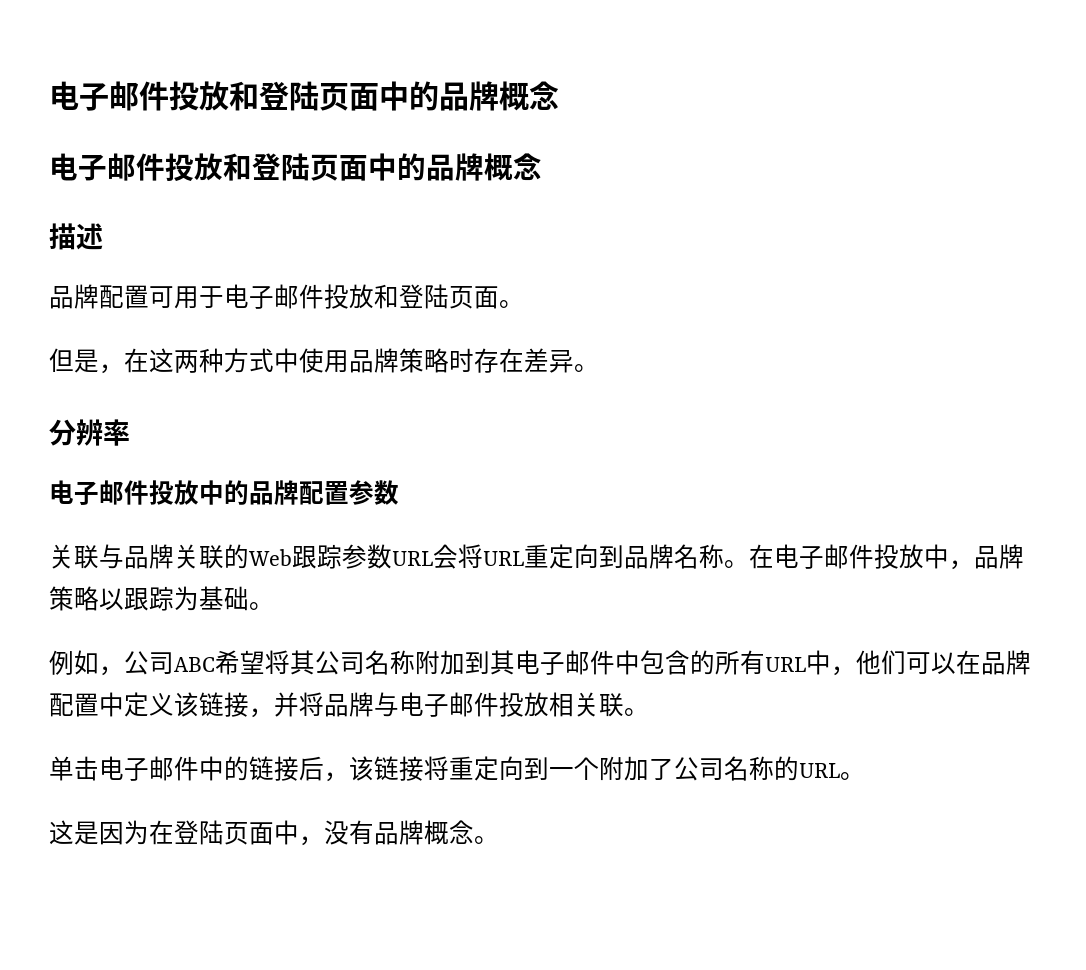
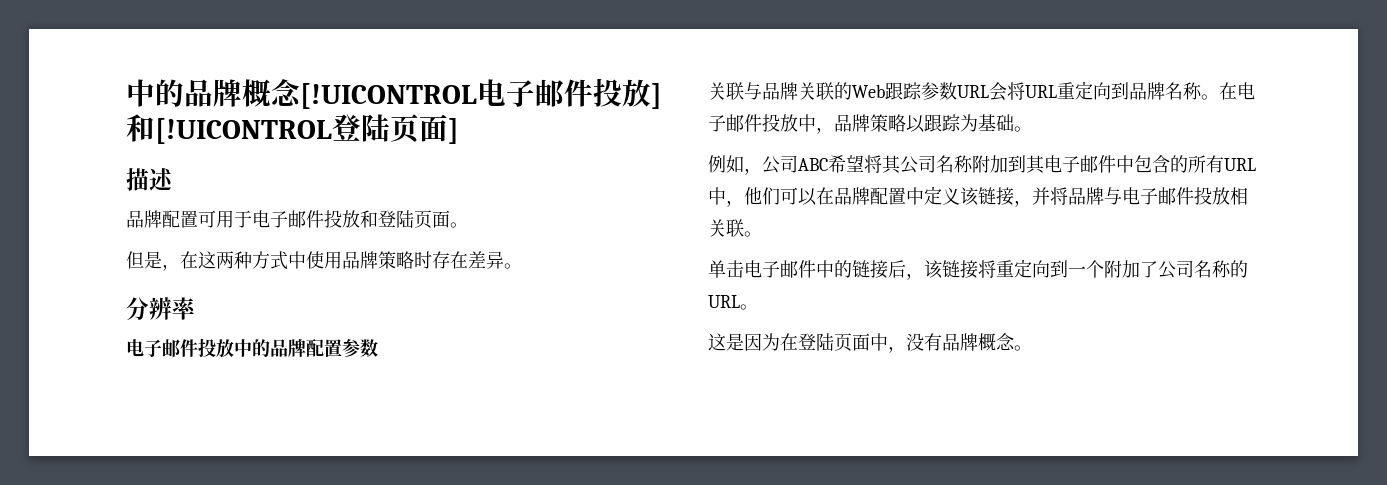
[49,81,559,111] [49,153,542,182] 电子邮件投放和登陆页面中的品牌概念 // 电子邮件投放和登陆页面中的品牌概念 -> [126,78,662,109] [126,114,459,144] 中的品牌概念[!UICONTROL电子邮件投放]和[!UICONTROL登陆页面]

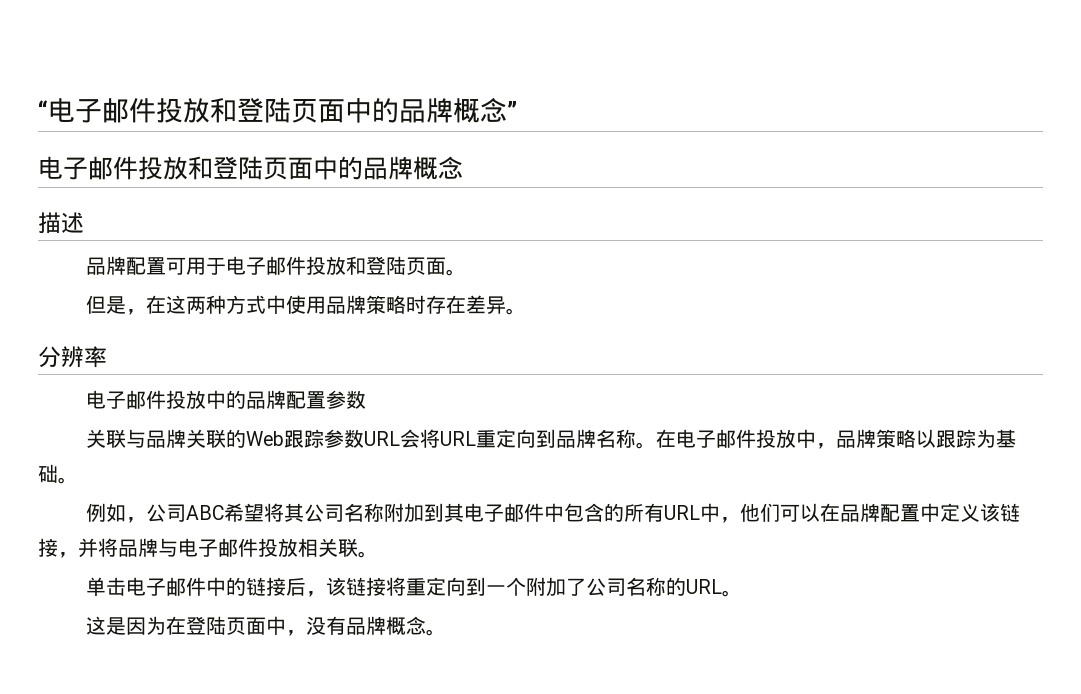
[126,78,662,109] [126,114,459,144] 中的品牌概念[!UICONTROL电子邮件投放]和[!UICONTROL登陆页面] -> [38,97,517,123] [38,156,463,180] “电子邮件投放和登陆页面中的品牌概念” // 电子邮件投放和登陆页面中的品牌概念

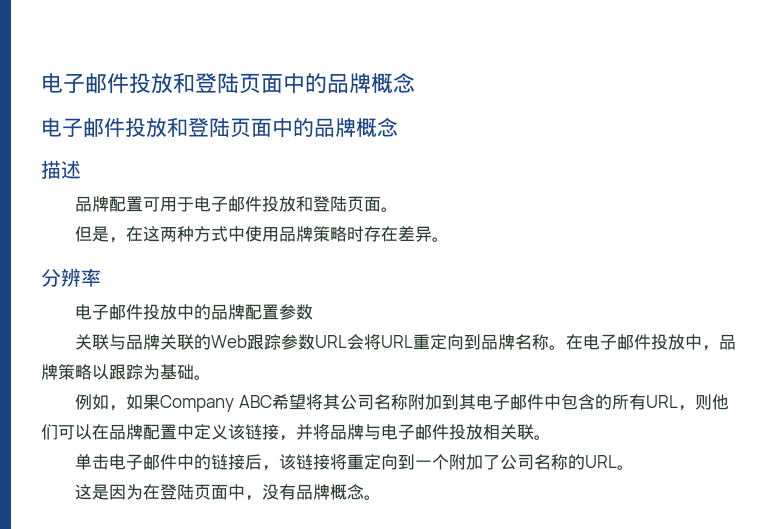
[38,97,517,123] “电子邮件投放和登陆页面中的品牌概念” -> [41,73,415,94] 电子邮件投放和登陆页面中的品牌概念
[145,504,186,522] 公司 -> [126,394,235,412] 如果Company
[699,503,740,523] 中， -> [677,394,712,411] ，则

